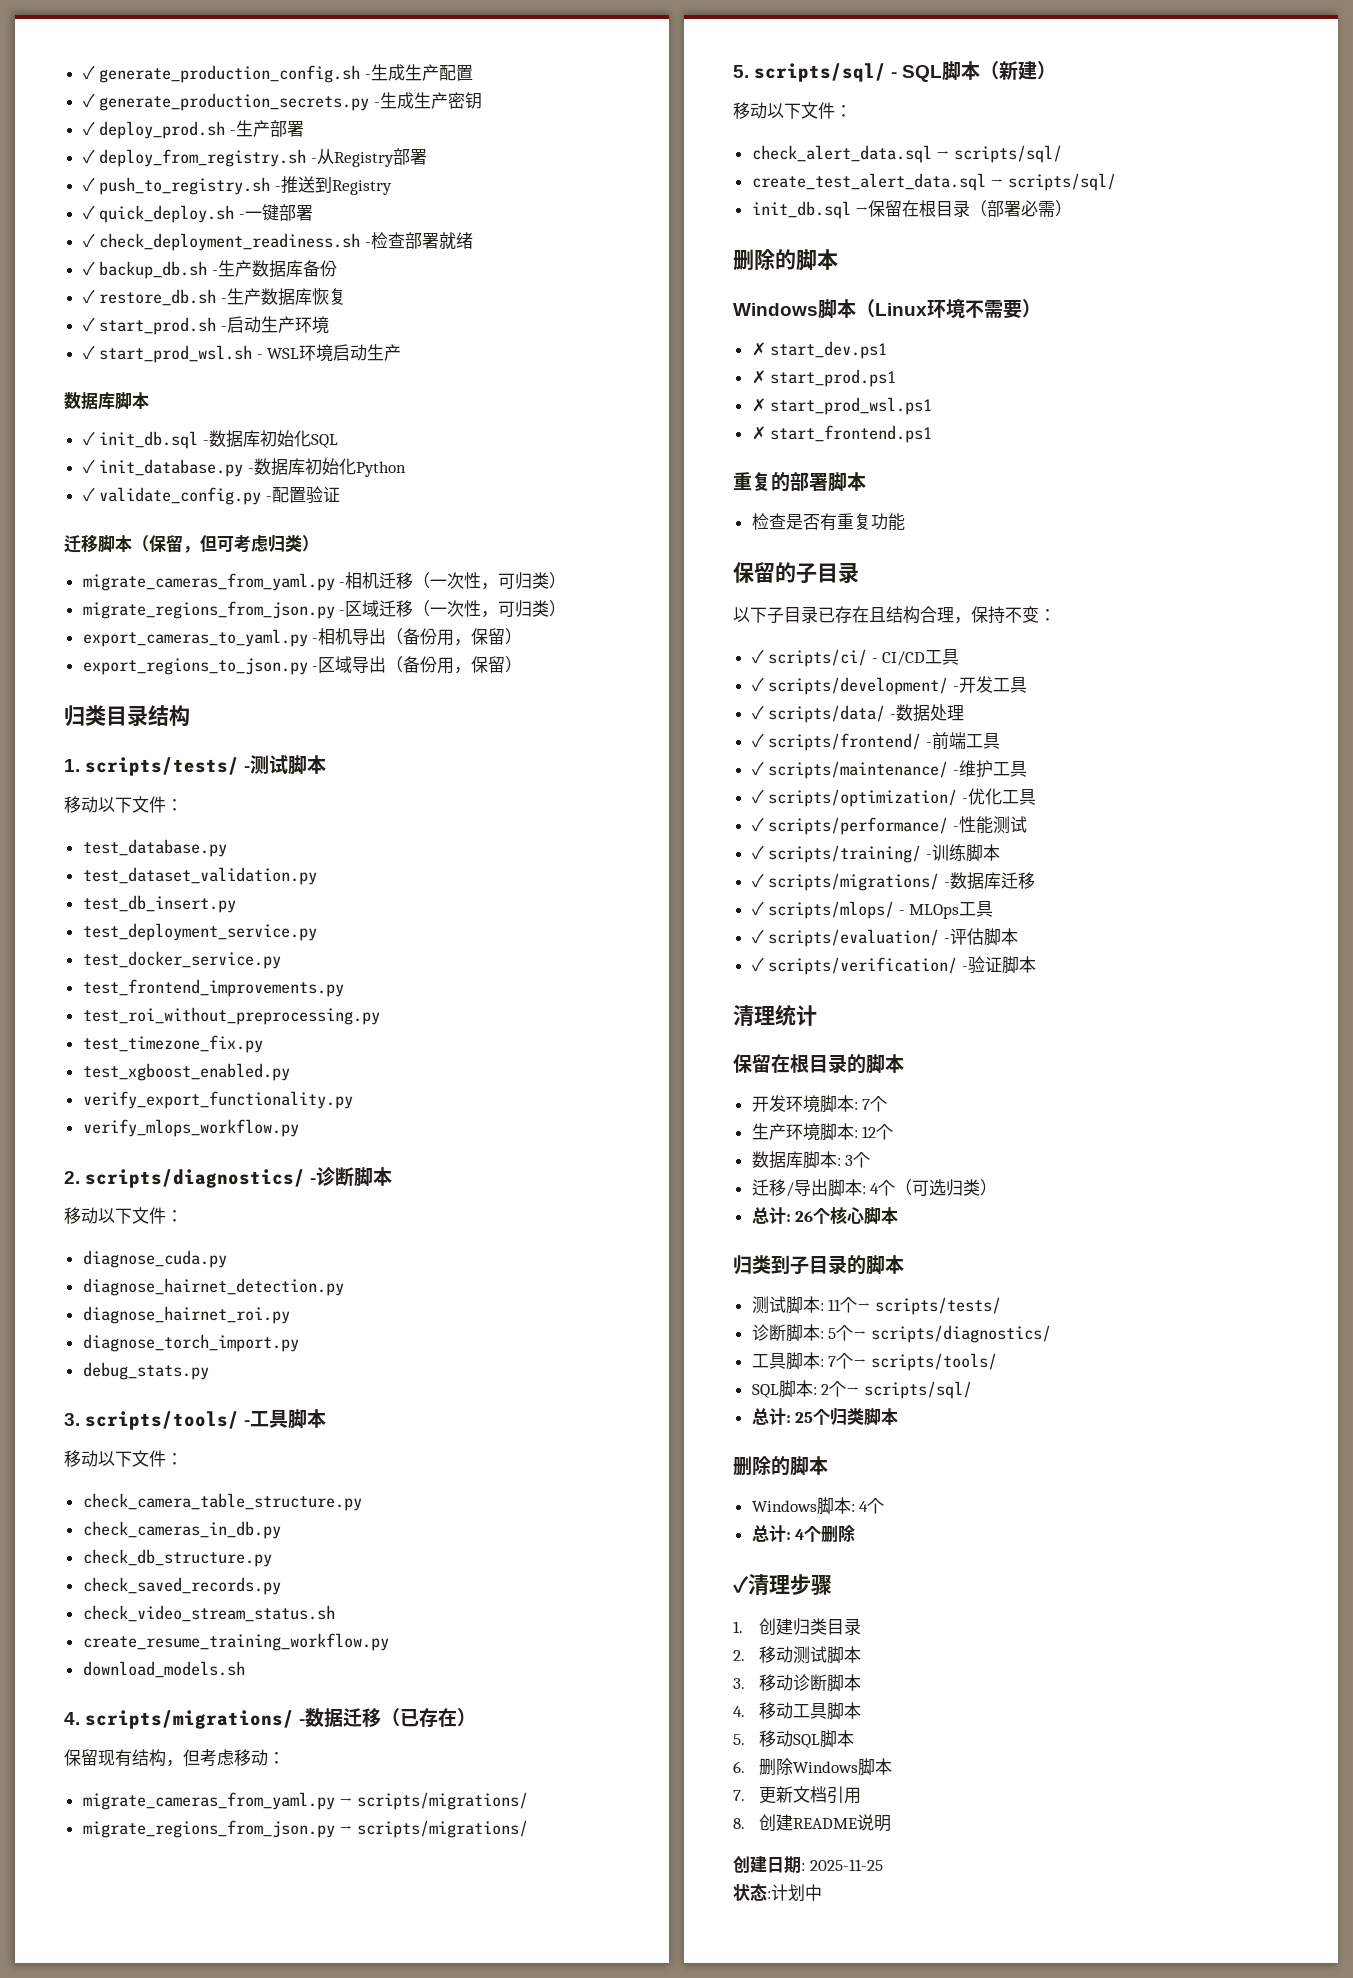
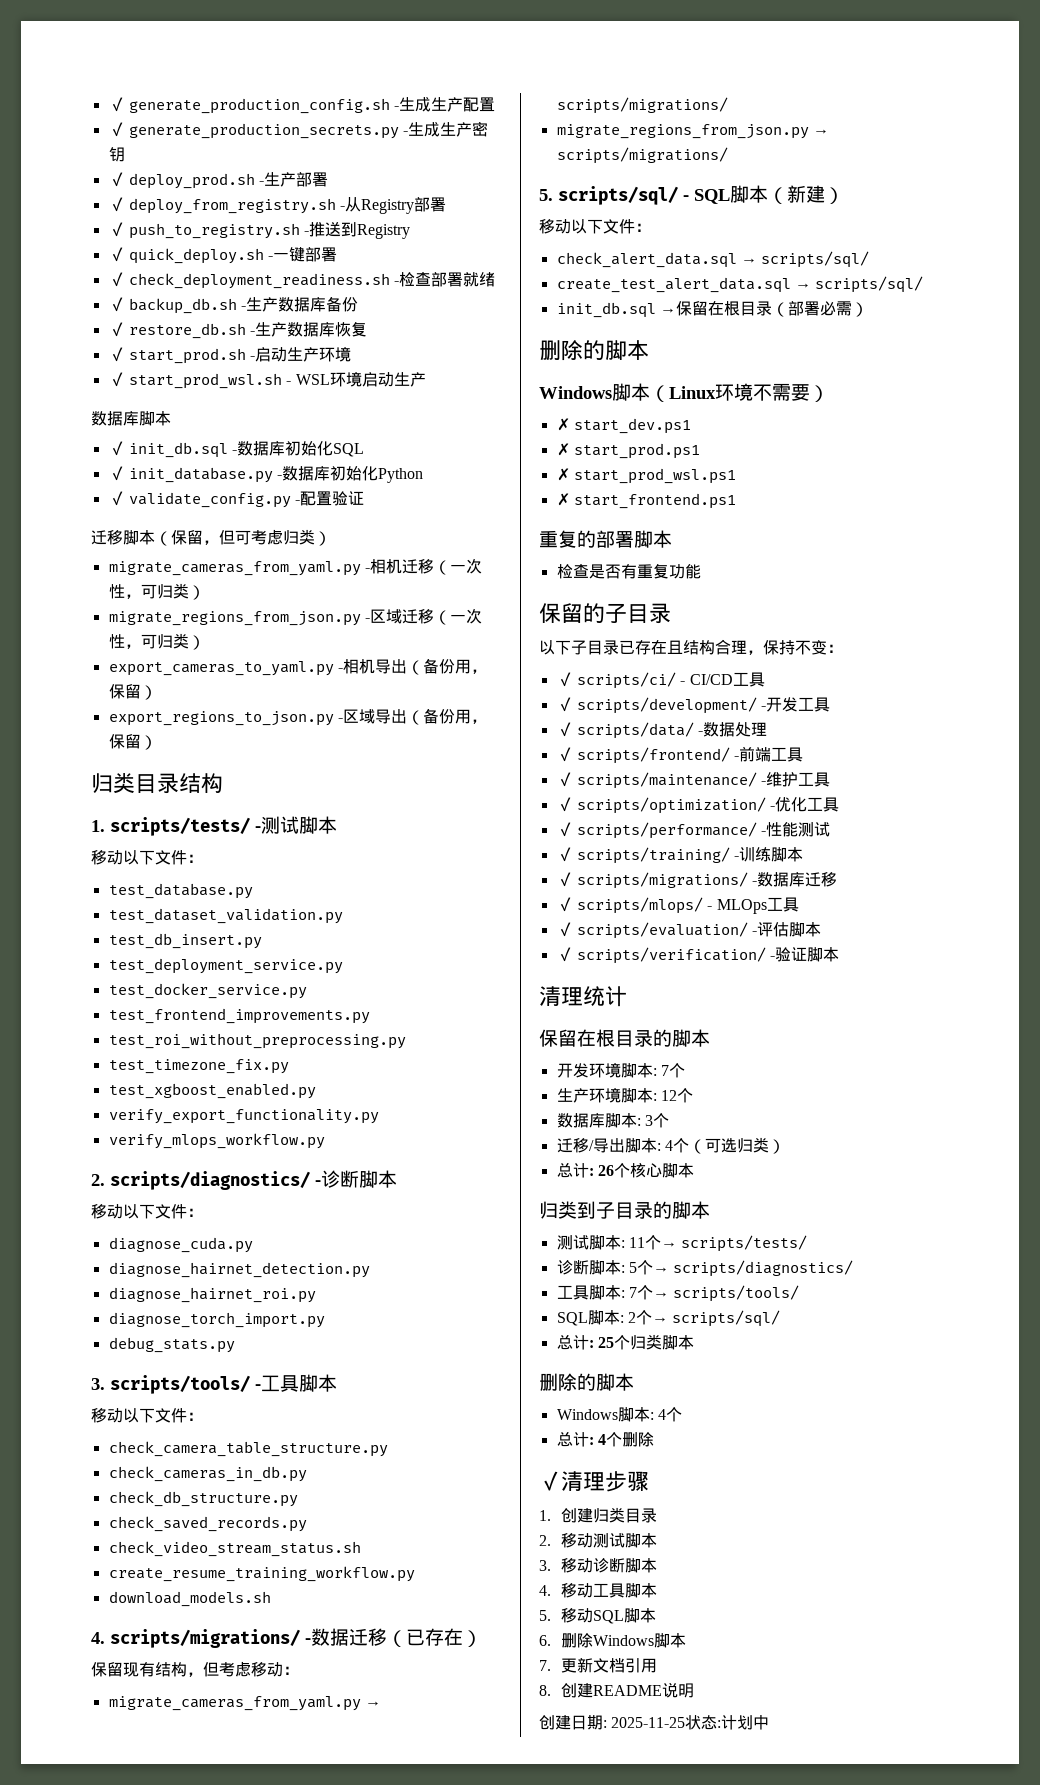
(883, 1865) // -> (686, 1722) none

